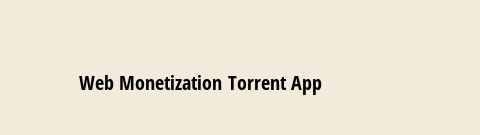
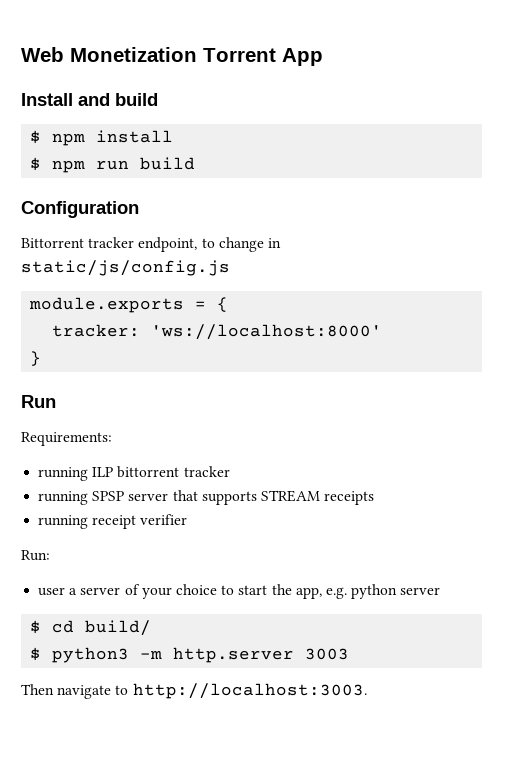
(323, 86) none -> [21,93,158,106] [30,130,174,146] [30,157,196,173] [21,201,139,218] [21,237,281,252] [21,260,230,276] [29,297,229,313] [52,324,383,340] [30,351,42,366] [21,395,56,408] [21,432,112,446] [38,466,230,481] [38,490,375,505] [38,514,188,529] [21,550,50,561] [38,584,441,599] [30,620,152,636] [30,647,350,663] [21,683,367,699] // Install and build // $ npm install // $ npm run build // Configuration // Bittorrent tracker endpoint, to change in static/js/config.js // module.exports = { // tracker: 'ws://localhost:8000' // } // Run // Requirements: // running ILP bittorrent tracker // running SPSP server that supports STREAM receipts // running receipt verifier // Run: // user a server of your choice to start the app, e.g. python server // $ cd build/ // $ python3 -m http.server 3003 // Then navigate to http://localhost:3003.

